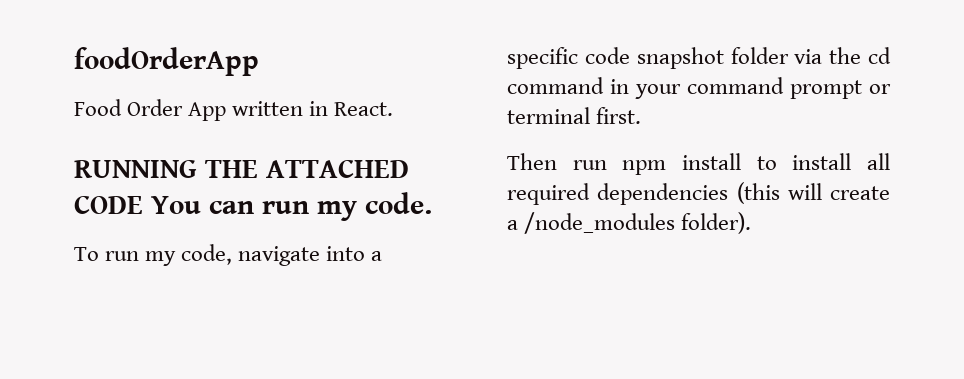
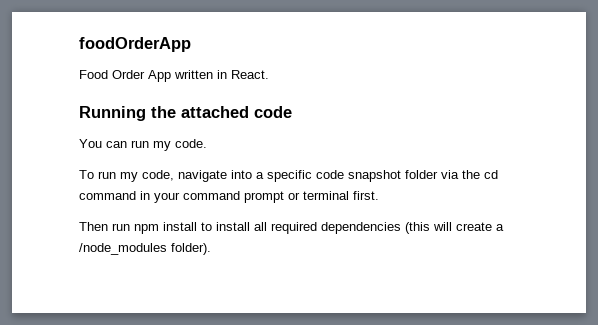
[74,159,409,178] [74,195,143,214] RUNNING THE ATTACHED CODE -> [79,106,292,121] Running the attached code //

